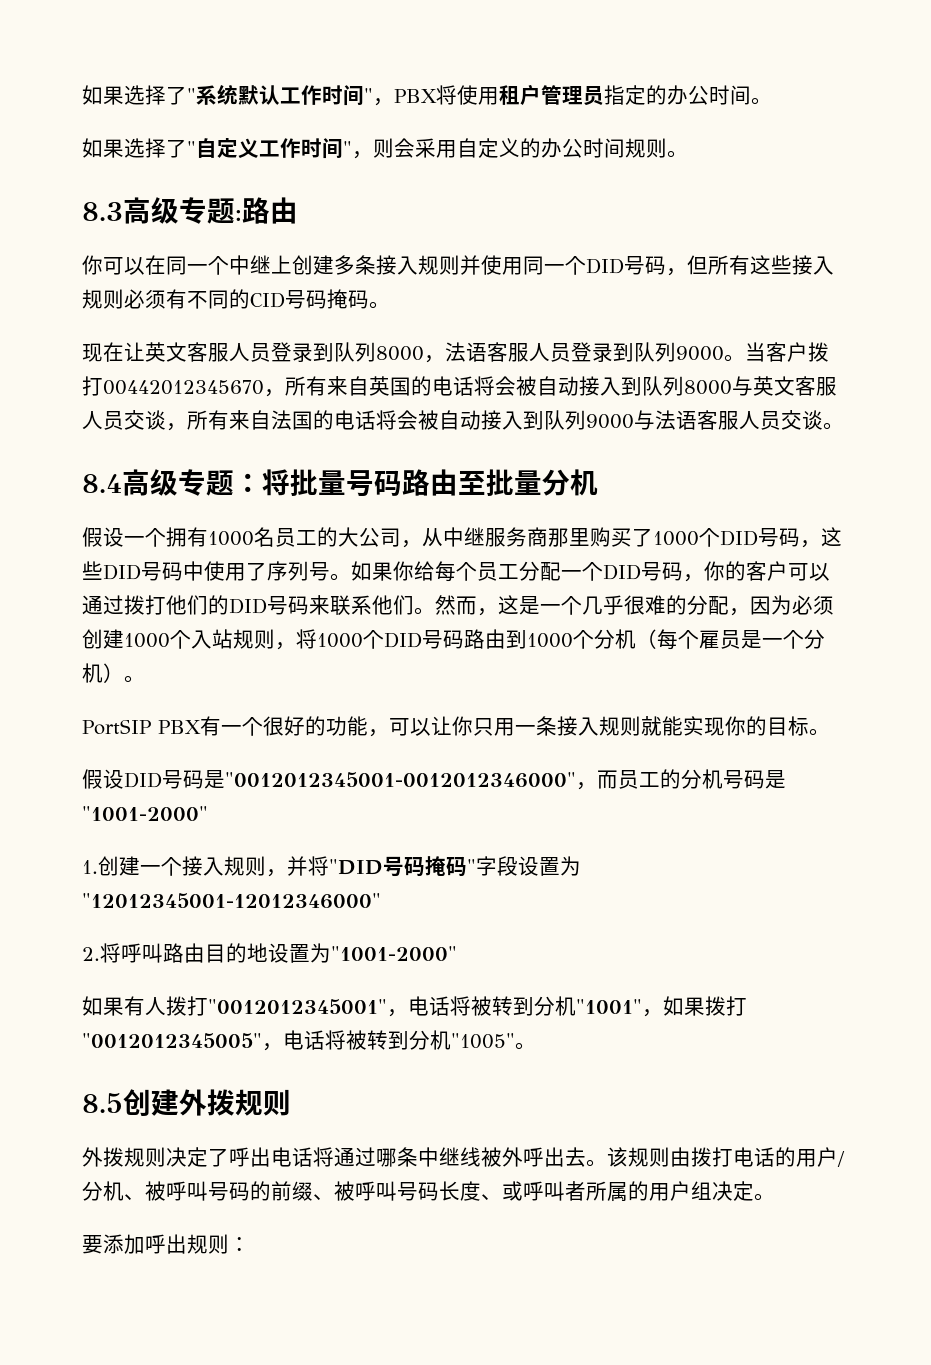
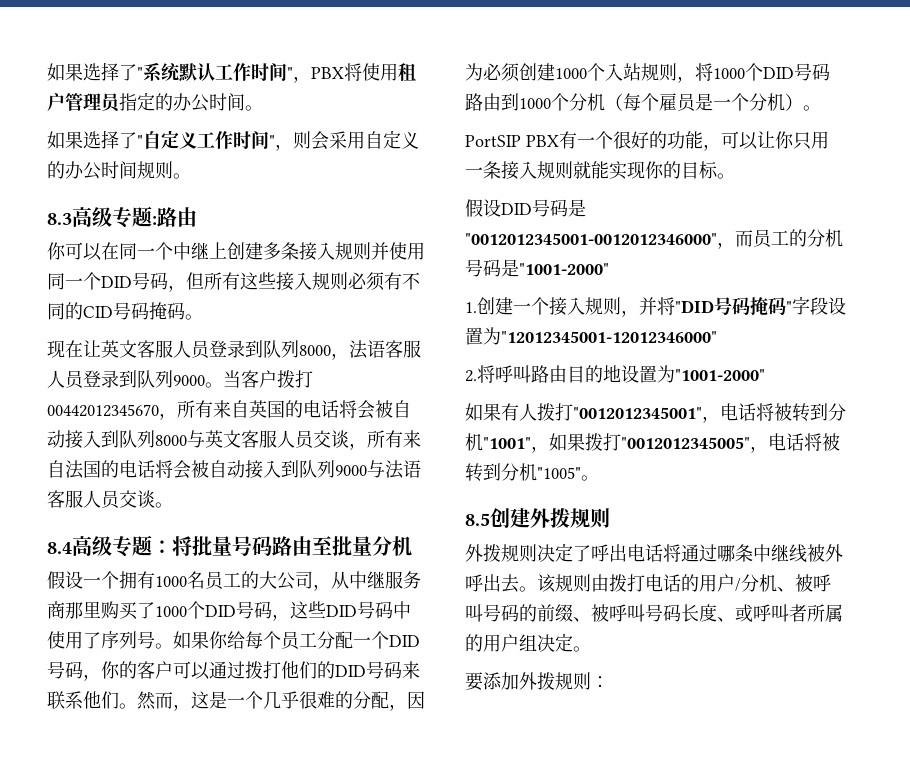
[145,1234,187,1254] 呼出 -> [519,672,555,690] 外拨

